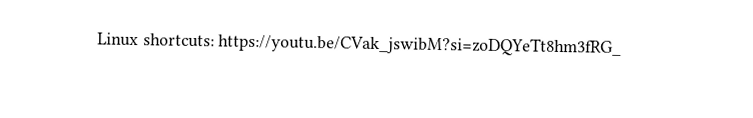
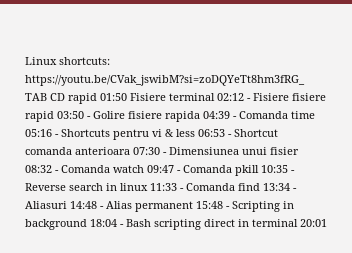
(623, 45) none -> [25,93,326,104] [25,111,315,122] [25,129,278,140] [25,147,299,155] [25,165,295,176] [25,183,297,191] [25,201,294,212] [25,219,327,230] TAB CD rapid 01:50 Fisiere terminal 02:12 - Fisiere fisiere rapid 03:50 - Golire fisiere rapida 04:39 - Comanda time 05:16 - Shortcuts pentru vi & less 06:53 - Shortcut comanda anterioara 07:30 - Dimensiunea unui fisier 08:32 - Comanda watch 09:47 - Comanda pkill 10:35 - Reverse search in linux 11:33 - Comanda find 13:34 - Aliasuri 14:48 - Alias permanent 15:48 - Scripting in background 18:04 - Bash scripting direct in terminal 20:01

